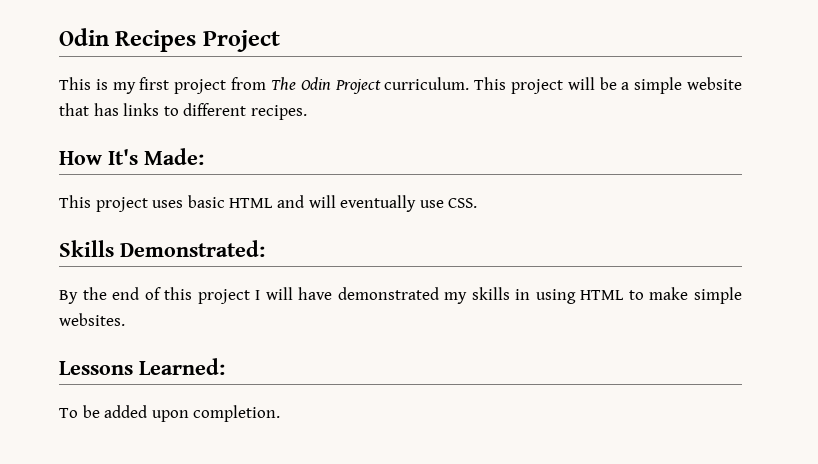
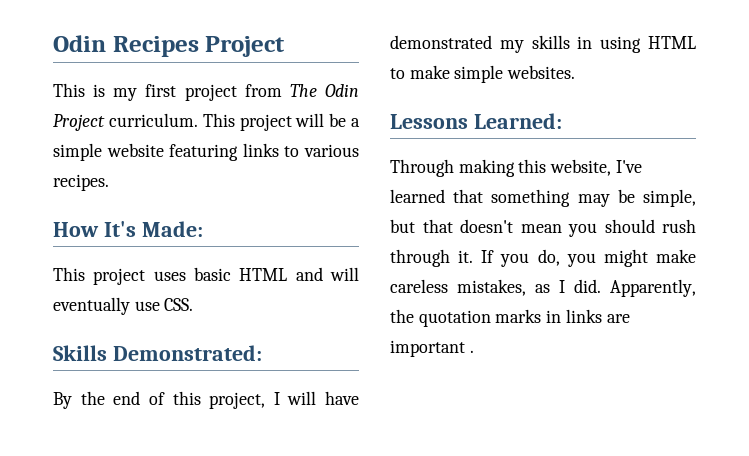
[59,103,119,116] that has -> [169,144,239,161] featuring
[183,103,247,116] different -> [304,144,359,157] various
[197,289,250,304] project -> [209,392,266,409] project,
[59,405,281,422] To be added upon completion. -> [390,159,642,177] [390,189,696,207] [390,219,696,237] [390,249,696,267] [390,279,696,297] [390,309,630,327] [390,340,474,357] Through making this website, I've learned that something may be simple, but that doesn't mean you should rush through it. If you do, you might make careless mistakes, as I did. Apparently, the quotation marks in links are important .

